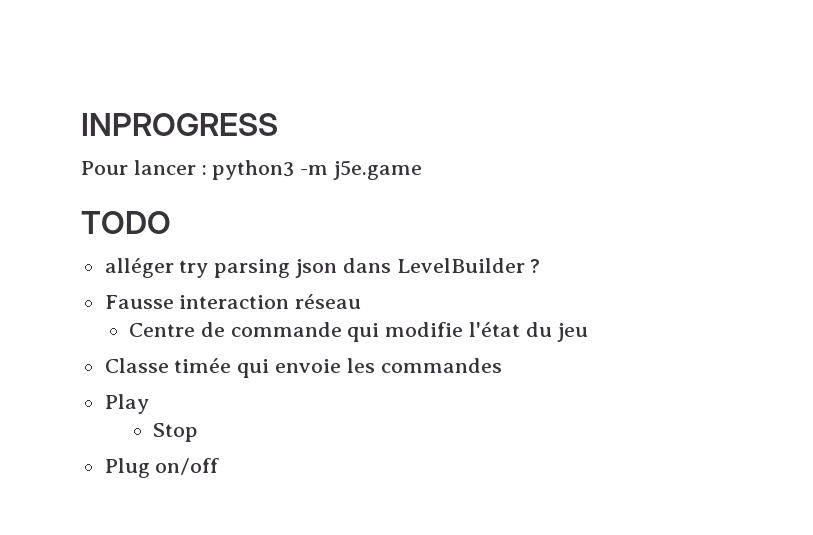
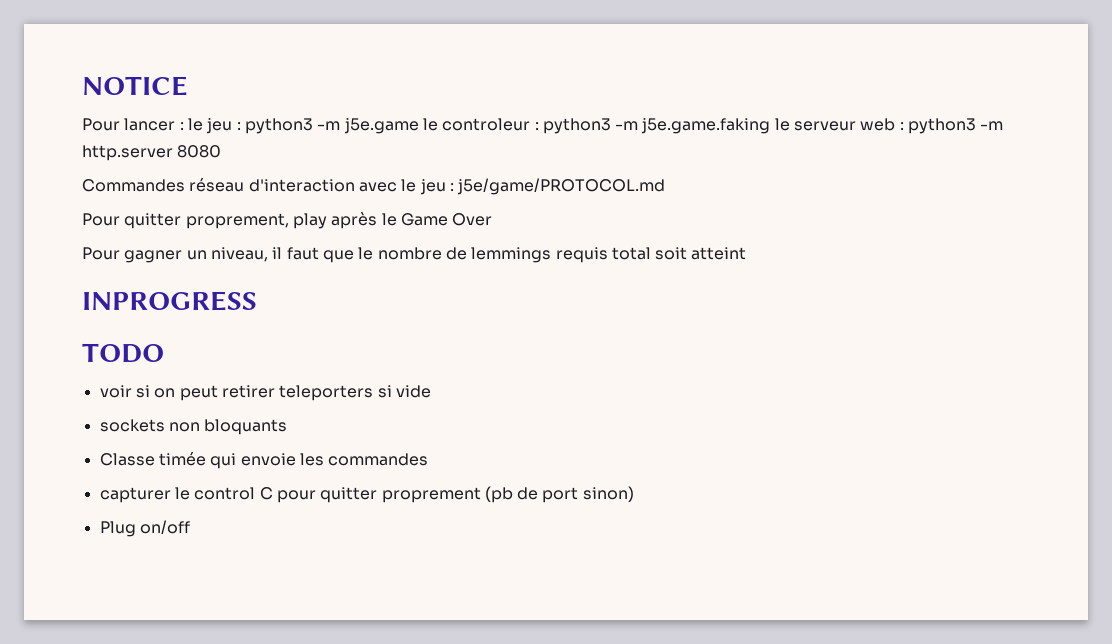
[81,113,278,136] INPROGRESS -> [82,76,188,96] NOTICE
(207, 170) none -> [187,118,241,134] le jeu :
[81,211,171,234] [104,258,541,278] [104,294,362,309] [129,322,588,342] // TODO // alléger try parsing json dans LevelBuilder ? // Fausse interaction réseau // Centre de commande qui modifie l'état du jeu -> [422,118,1004,134] [82,145,222,161] [82,178,666,195] [82,212,493,229] [82,247,747,263] [82,291,257,311] [82,343,164,363] [99,385,431,401] [99,419,288,435] le controleur : python3 -m j5e.game.faking le serveur web : python3 -m http.server 8080 // Commandes réseau d'interaction avec le jeu : j5e/game/PROTOCOL.md // Pour quitter proprement, play après le Game Over // Pour gagner un niveau, il faut que le nombre de lemmings requis total soit atteint // INPROGRESS // TODO // voir si on peut retirer teleporters si vide // sockets non bloquants
[104,394,149,414] [153,423,199,442] Play // Stop -> [99,486,634,503] capturer le control C pour quitter proprement (pb de port sinon)

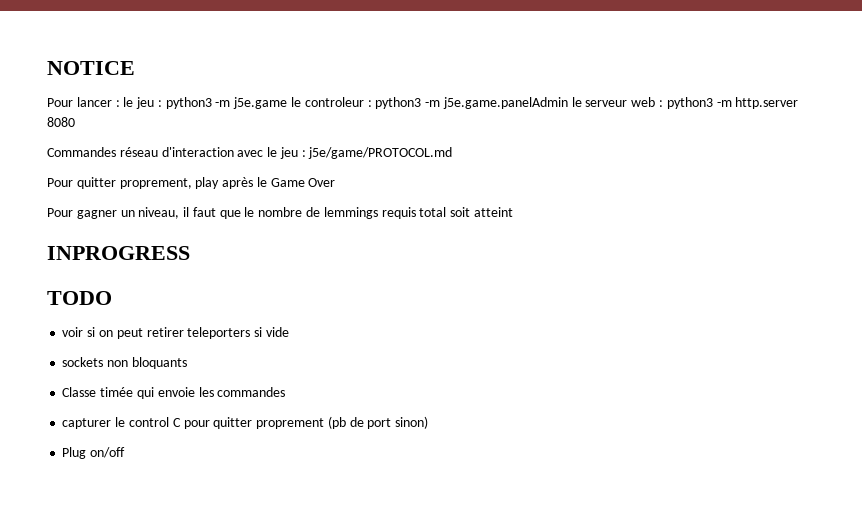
[641,118,771,134] j5e.game.faking -> [442,97,568,109] j5e.game.panelAdmin

